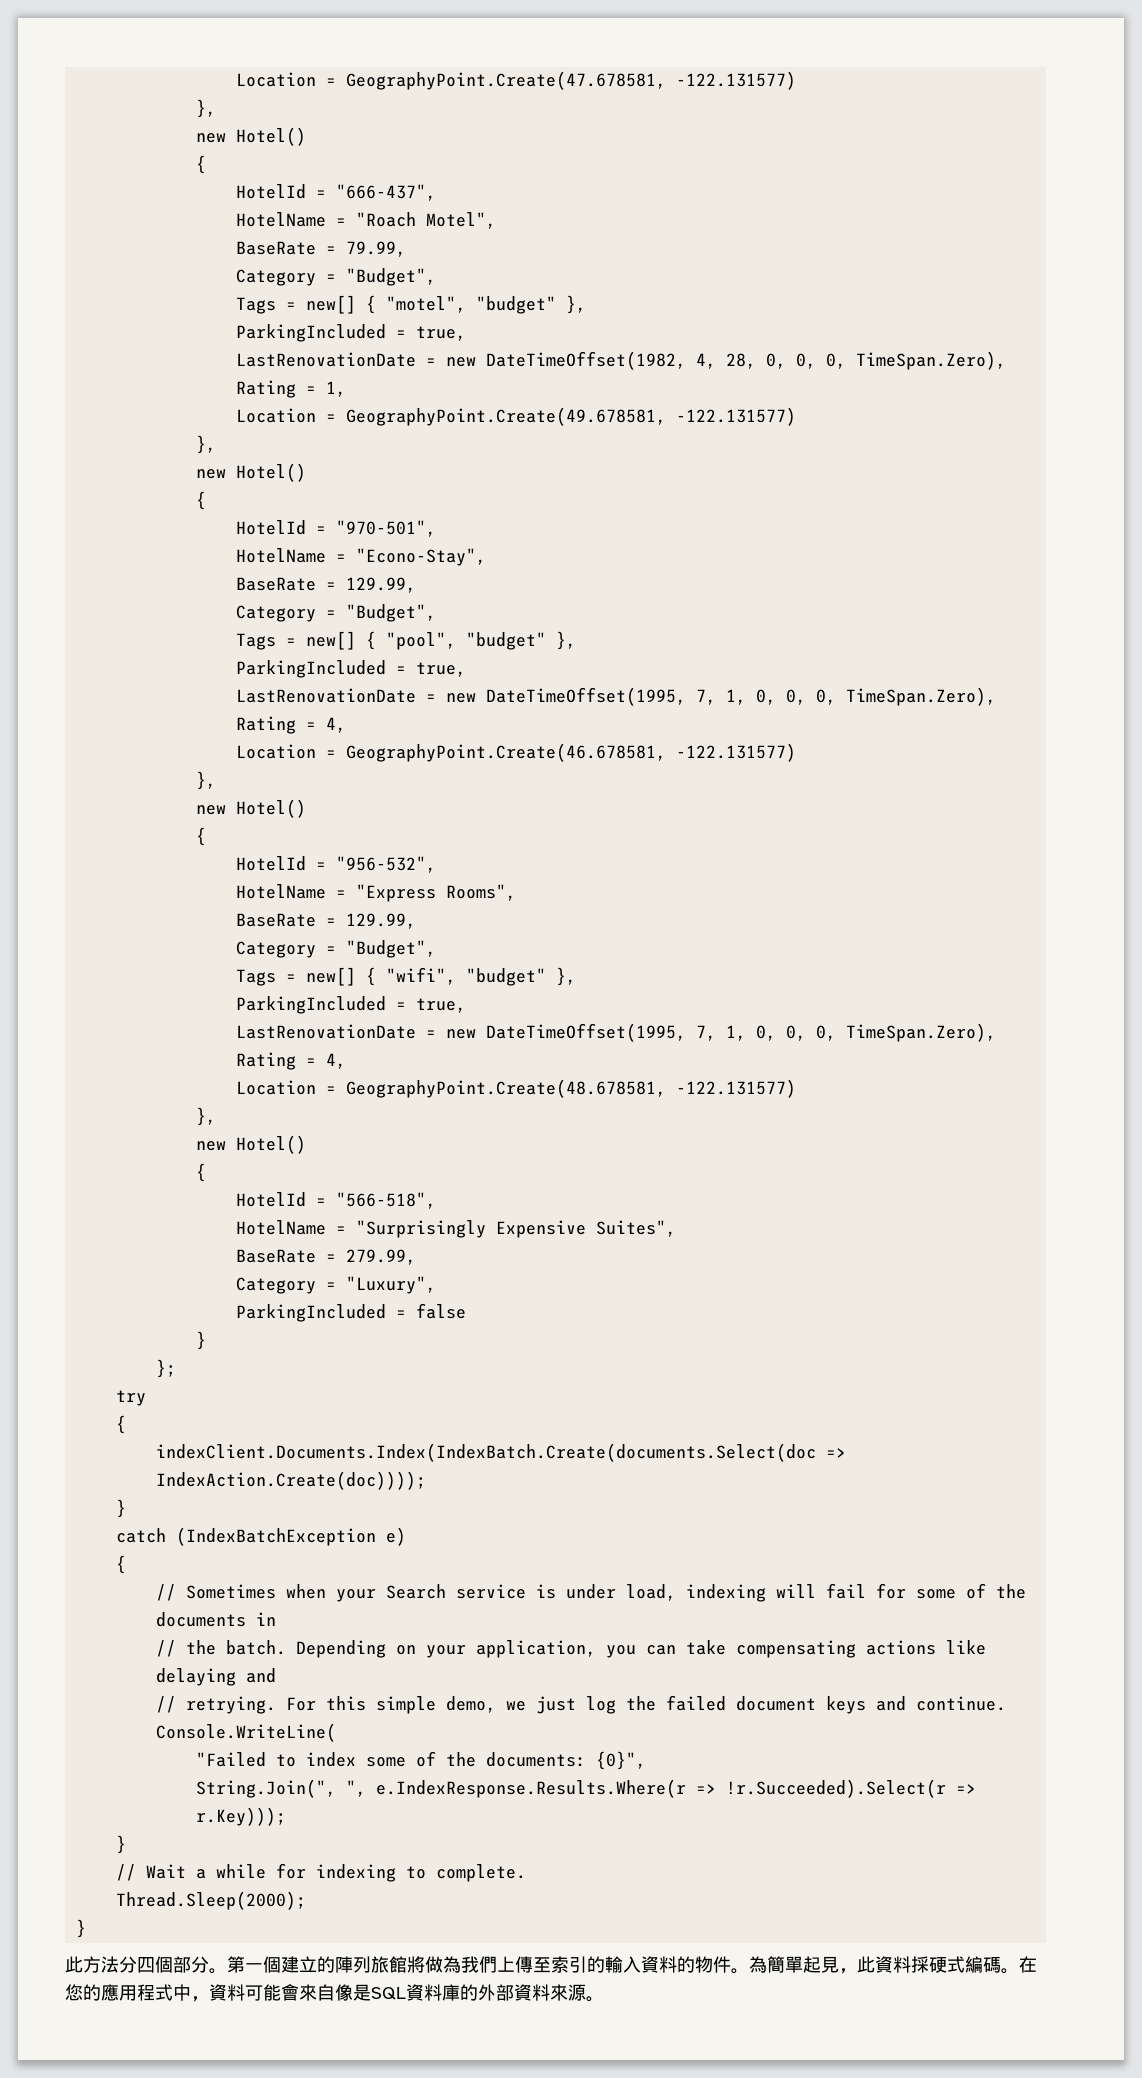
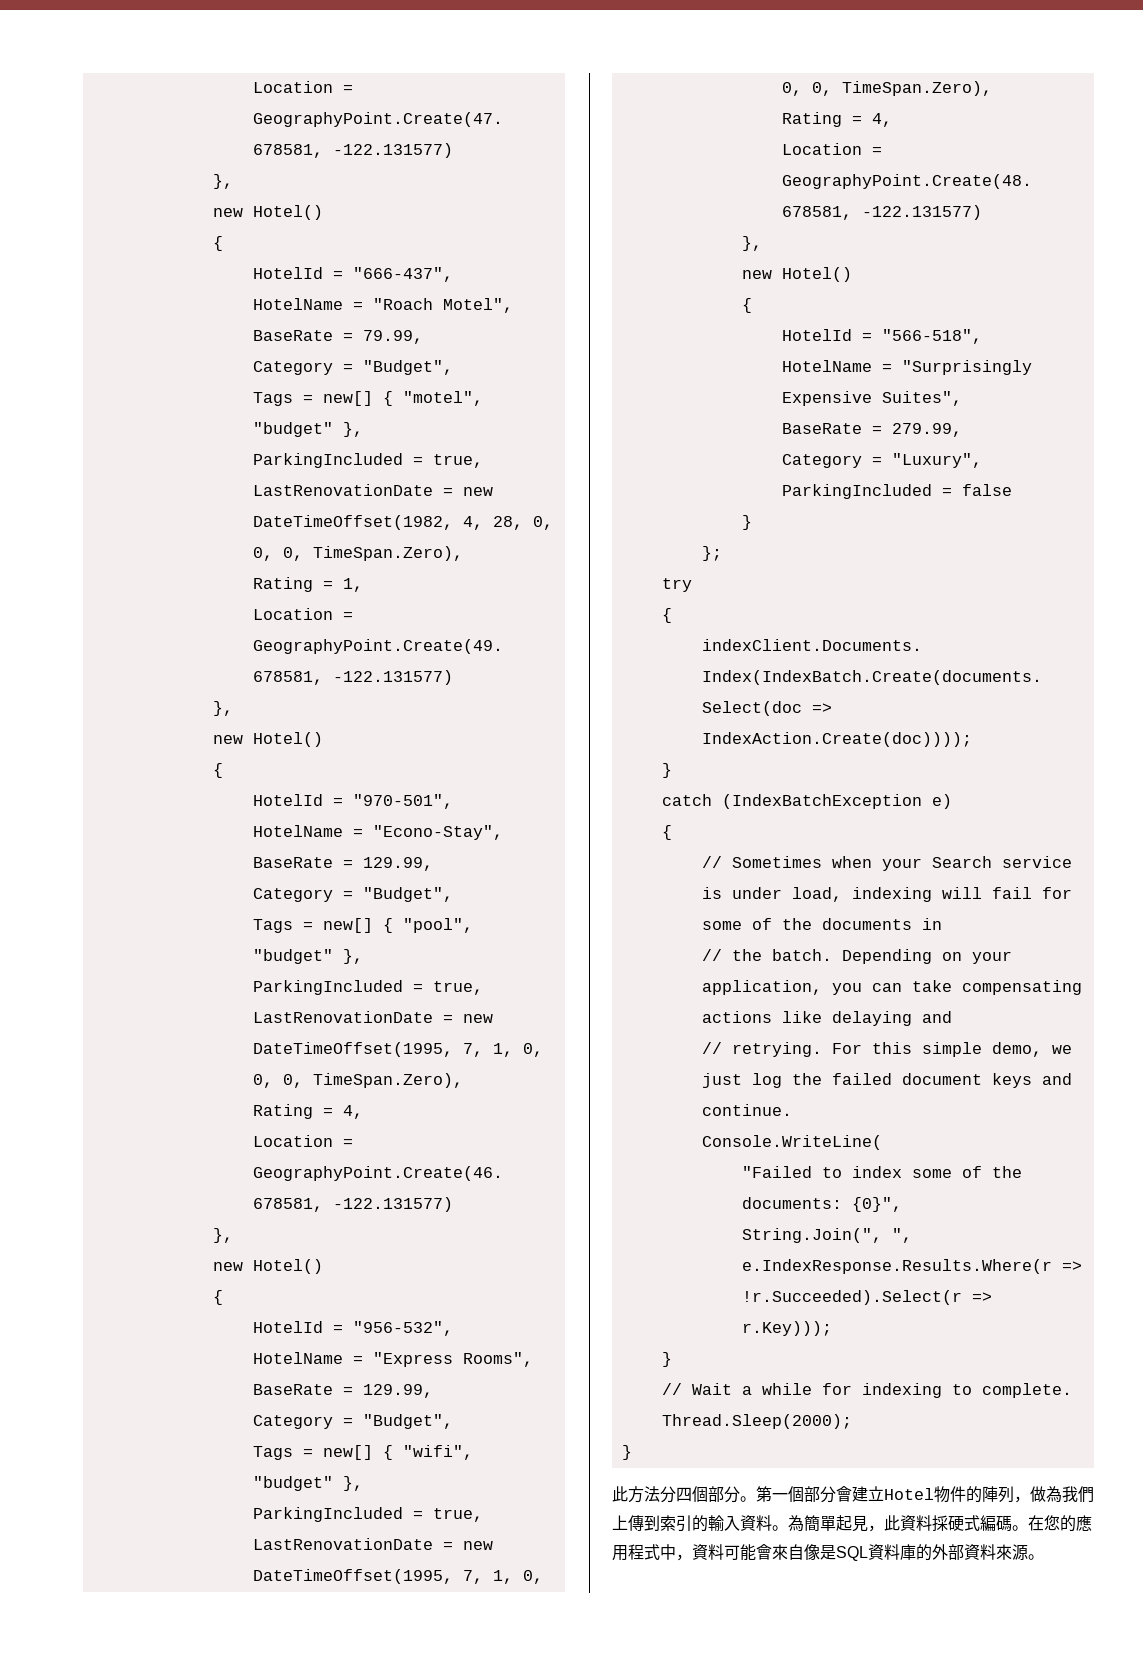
[281,1956,425,1973] 建立的陣列旅館將 -> [804,1486,1030,1503] 部分會建立Hotel物件的陣列，
[533,1957,551,1973] 至 -> [644,1515,660,1531] 到
[677,1956,731,1973] 的物件 -> (772, 1523) none

